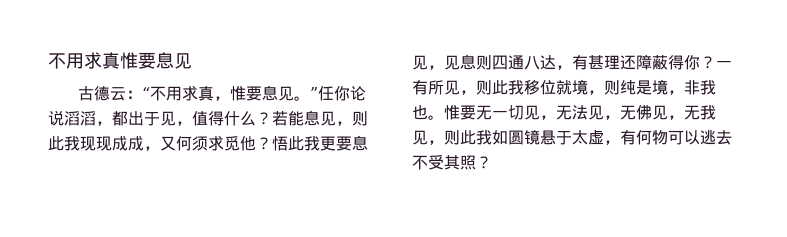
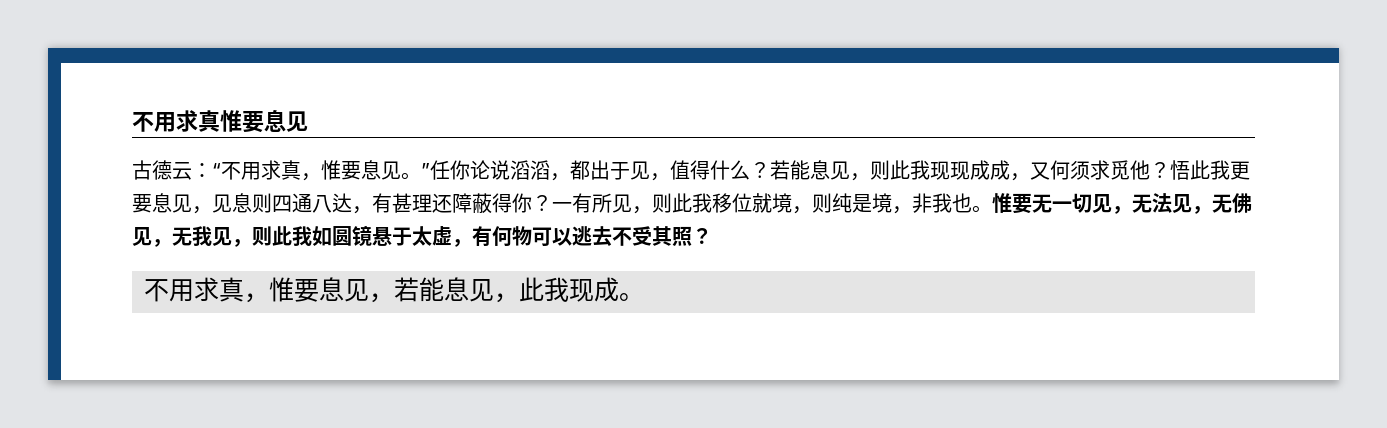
(492, 162) none -> [144,277,644,303] // 不用求真，惟要息见，若能息见，此我现成。

